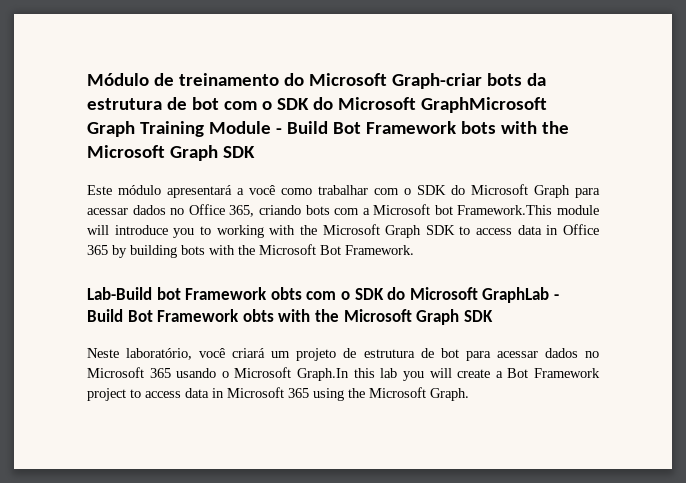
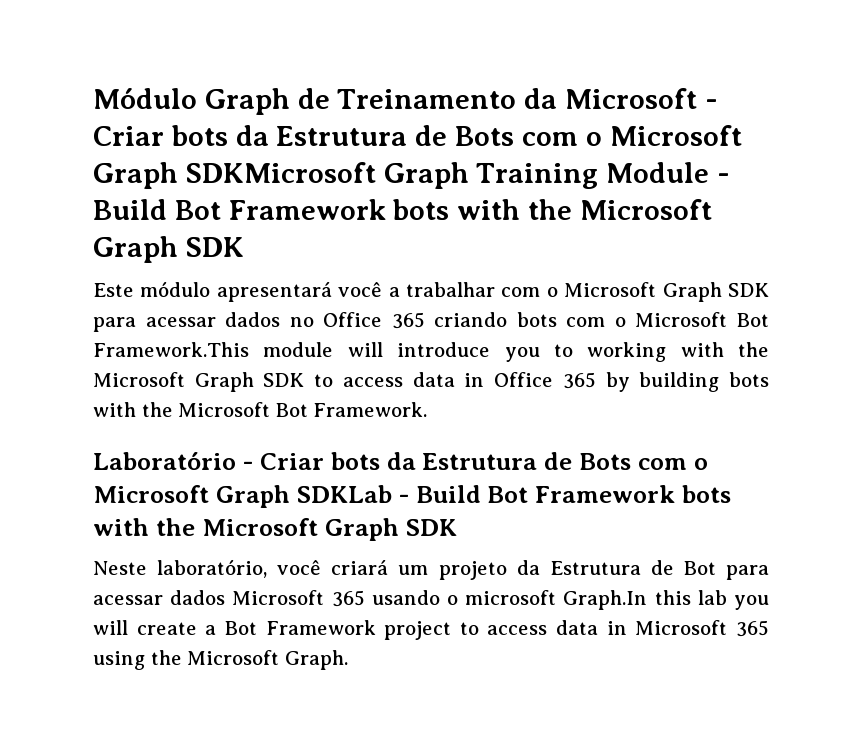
[153,73,546,89] [87,97,547,113] de treinamento do Microsoft Graph-criar bots da estrutura de bot com o SDK do Microsoft GraphMicrosoft -> [204,88,718,115] [93,125,742,146] [93,162,376,189] Graph de Treinamento da Microsoft - Criar bots da Estrutura de Bots com o Microsoft Graph SDKMicrosoft
[237,185,312,195] a você como -> [338,282,400,297] você a
[417,184,570,198] SDK do Microsoft Graph -> [564,282,769,302] Microsoft Graph SDK
[229,205,255,217] 365, -> [391,312,425,329] 365
[362,204,453,215] a Microsoft bot -> [614,312,769,327] o Microsoft Bot
[87,287,559,303] [87,309,274,322] Lab-Build bot Framework obts com o SDK do Microsoft GraphLab - Build Bot Framework obts -> [93,451,708,470] [93,485,732,508] Laboratório - Criar bots da Estrutura de Bots com o Microsoft Graph SDKLab - Build Bot Framework bots
[343,348,600,361] de estrutura de bot para acessar dados no -> [516,560,770,580] [93,590,226,605] da Estrutura de Bot para acessar dados
[234,367,292,378] Microsoft -> [465,590,557,605] microsoft

